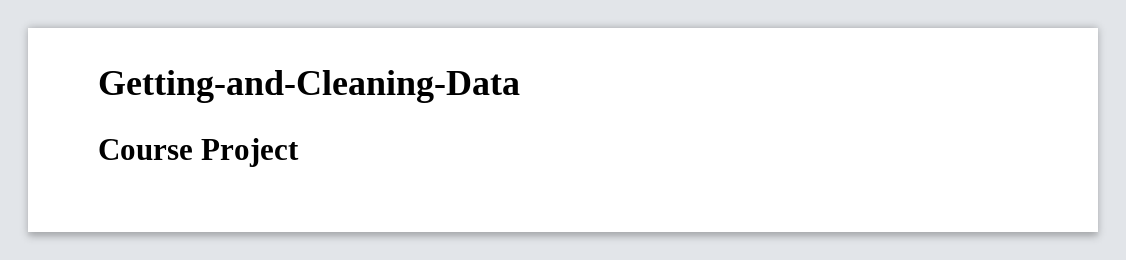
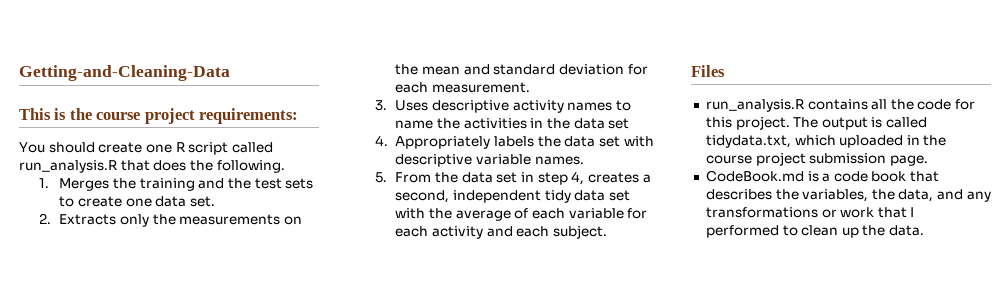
[98,138,300,167] Course Project -> [19,108,299,124] [19,142,273,155] [19,160,285,173] [39,178,314,191] [59,196,216,207] [39,213,303,227] [395,64,648,75] [395,82,531,93] [375,100,632,113] [395,118,630,129] [375,135,654,149] [395,154,584,167] [375,171,651,185] [395,190,631,203] [395,208,648,221] [395,225,608,239] [691,65,725,77] [705,99,976,112] [705,116,928,130] [705,135,947,148] [705,152,928,166] [705,170,940,182] [705,189,991,202] [705,207,915,218] [705,225,925,238] This is the course project requirements: // You should create one R script called run_analysis.R that does the following. // 1. Merges the training and the test sets to create one data set. // 2. Extracts only the measurements on the mean and standard deviation for each measurement. // 3. Uses descriptive activity names to name the activities in the data set // 4. Appropriately labels the data set with descriptive variable names. // 5. From the data set in step 4, creates a second, independent tidy data set with the average of each variable for each activity and each subject. // Files // run_analysis.R contains all the code for this project. The output is called tidydata.txt, which uploaded in the course project submission page. // CodeBook.md is a code book that describes the variables, the data, and any transformations or work that I performed to clean up the data.

